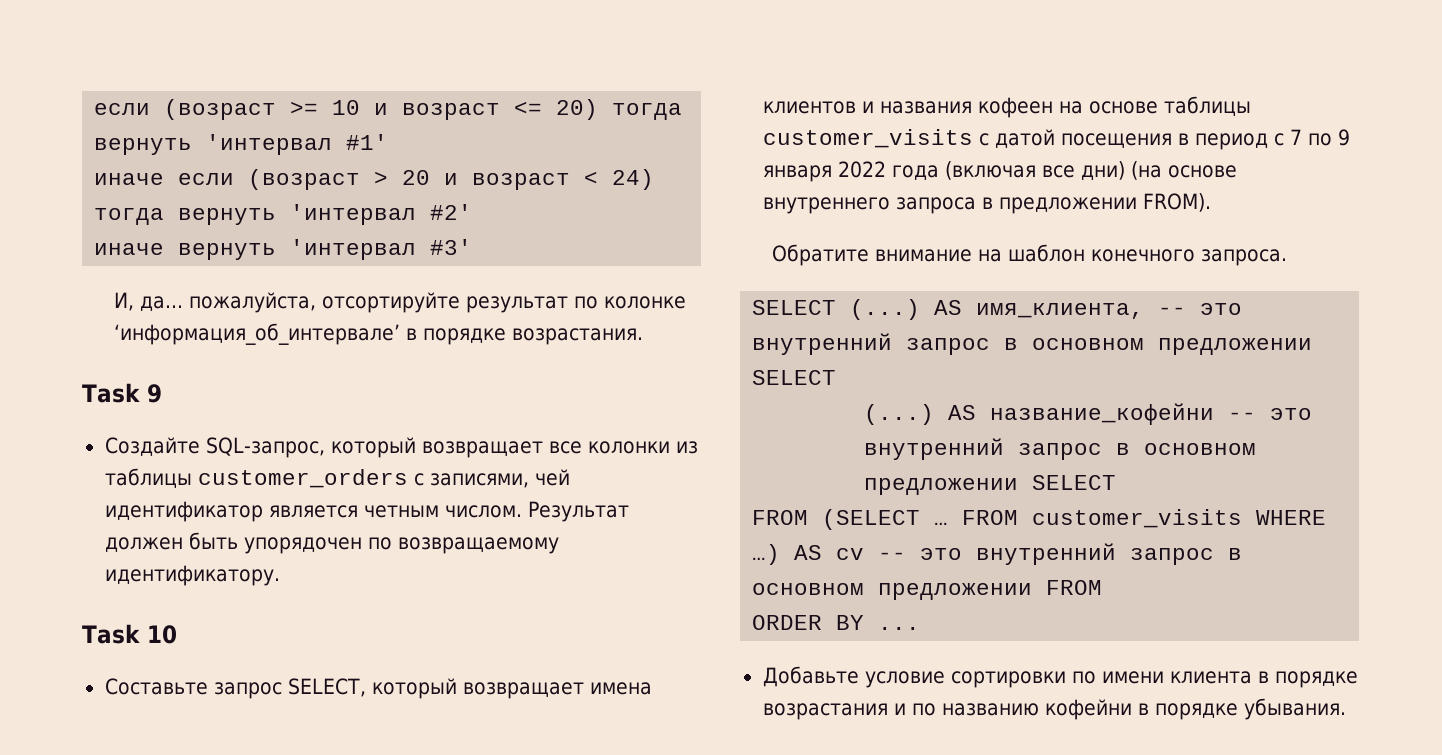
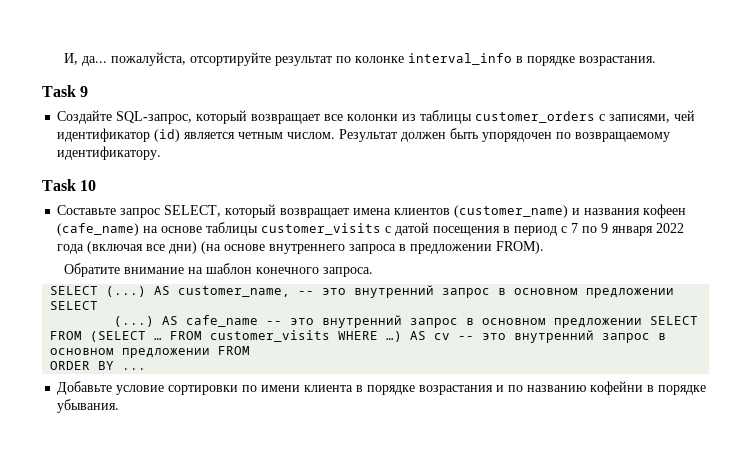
[94,99,683,120] [94,134,389,155] [94,169,655,190] [94,204,473,225] [94,239,473,260] если (возраст >= 10 и возраст <= 20) тогда вернуть 'интервал #1' // иначе если (возраст > 20 и возраст < 24) тогда вернуть 'интервал #2' // иначе вернуть 'интервал #3' // -> (63, 59) none
[113,323,400,345] ‘информация_об_интервале’ -> [407,53,512,65] interval_info
(263, 511) none -> [154,129,181,142] (id)
(856, 107) none -> [454,205,569,218] (customer_name)
(1053, 107) none -> [57,223,140,236] (cafe_name)
[976,303,1145,319] имя_клиента, -> [178,286,291,297] customer_name,
[990,403,1215,425] название_кофейни -> [186,315,259,327] cafe_name

